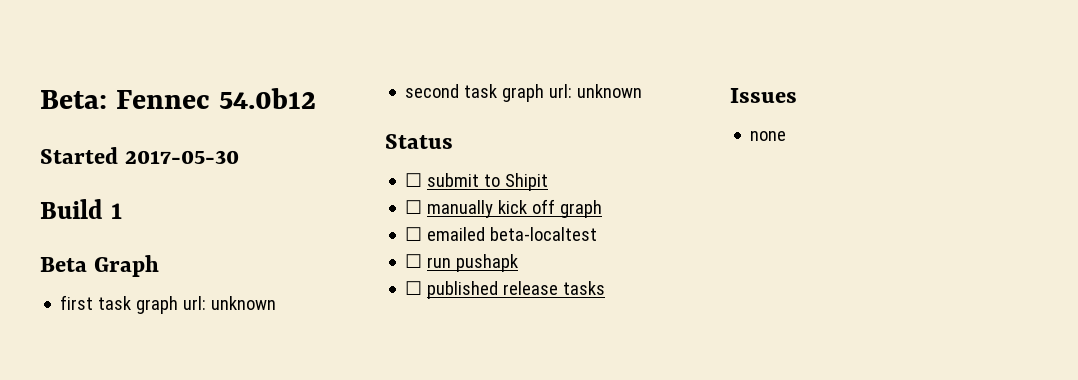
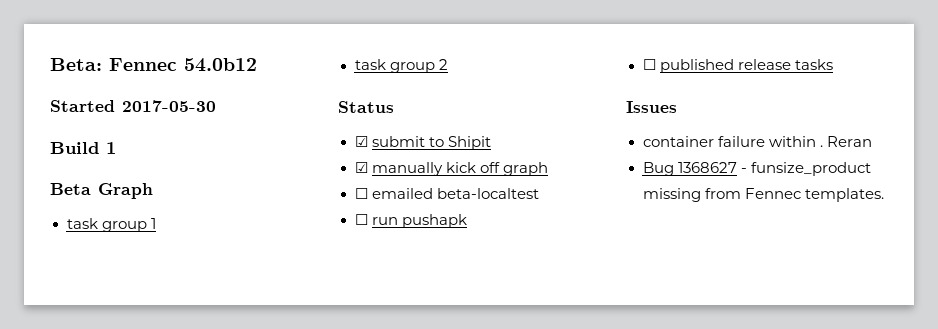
[60,295,277,314] [405,84,643,102] first task graph url: unknown // second task graph url: unknown -> [66,218,156,232] [354,59,448,73] task group 1 // task group 2
[405,173,423,187] ☐ -> [354,136,368,147] ☑
[405,200,423,214] ☐ -> [354,162,368,173] ☑
[750,131,787,141] // none -> [642,136,872,147] [642,162,871,176] [642,188,884,202] // container failure within . Reran // Bug 1368627 - funsize_product missing from Fennec templates.

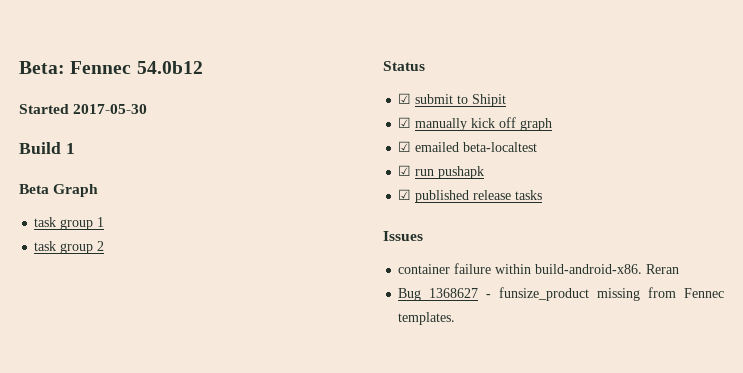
[354,188,368,199] ☐ -> [398,141,412,152] ☑
[354,214,368,225] ☐ -> [398,165,412,176] ☑
[642,59,656,70] ☐ -> [398,189,412,200] ☑
[819,145,823,147] . -> [535,264,643,274] build-android-x86.

